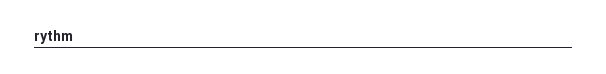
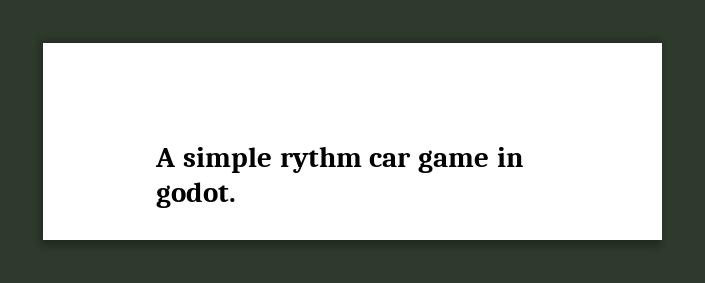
[34,30,73,44] rythm -> [155,146,525,173] [156,182,236,208] A simple rythm car game in godot.

